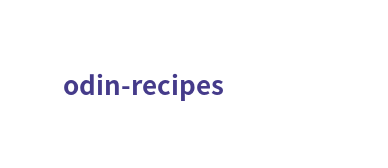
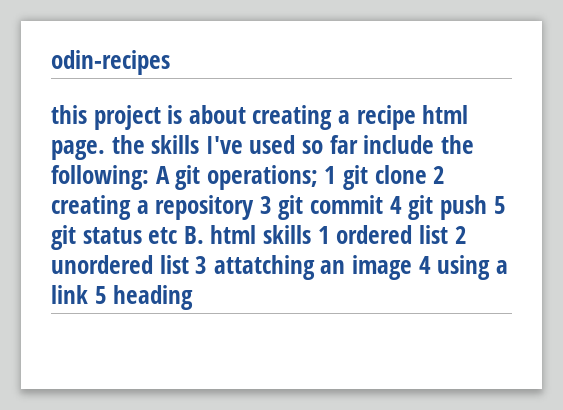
(224, 87) none -> [51,105,469,130] [51,135,474,160] [51,165,446,190] [51,195,506,220] [51,225,467,250] [51,255,508,280] [51,285,194,310] // this project is about creating a recipe html page. the skills I've used so far include the following: A git operations; 1 git clone 2 creating a repository 3 git commit 4 git push 5 git status etc B. html skills 1 ordered list 2 unordered list 3 attatching an image 4 using a link 5 heading

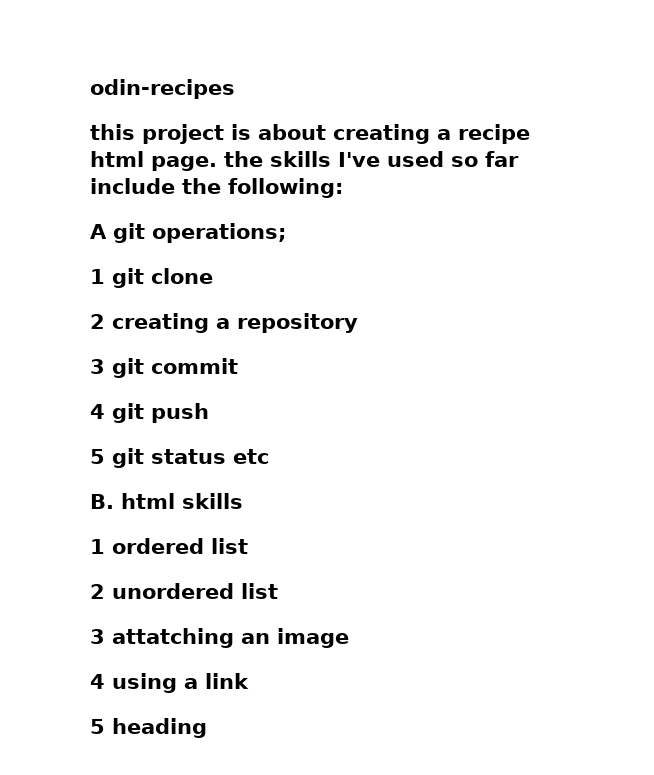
(149, 177) none -> (343, 188) //
(318, 177) none -> (286, 233) //
(427, 174) none -> (213, 276) //
(255, 207) none -> (358, 323) //
(384, 204) none -> (238, 366) //
(487, 207) none -> (209, 413) //
(178, 235) none -> (269, 456) //
(312, 234) none -> (243, 501) //
(448, 234) none -> (248, 546) //
(189, 264) none -> (278, 591) //
(413, 267) none -> (349, 638) //
(88, 294) none -> (249, 681) //

